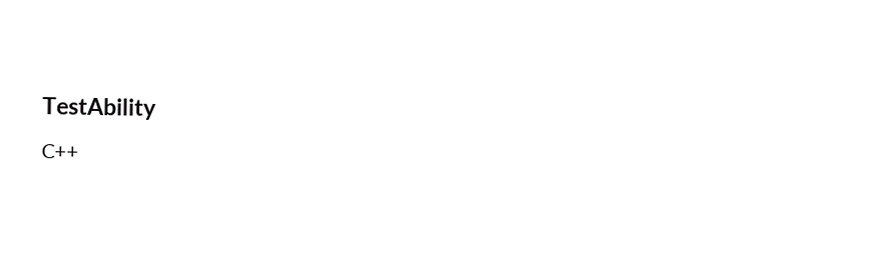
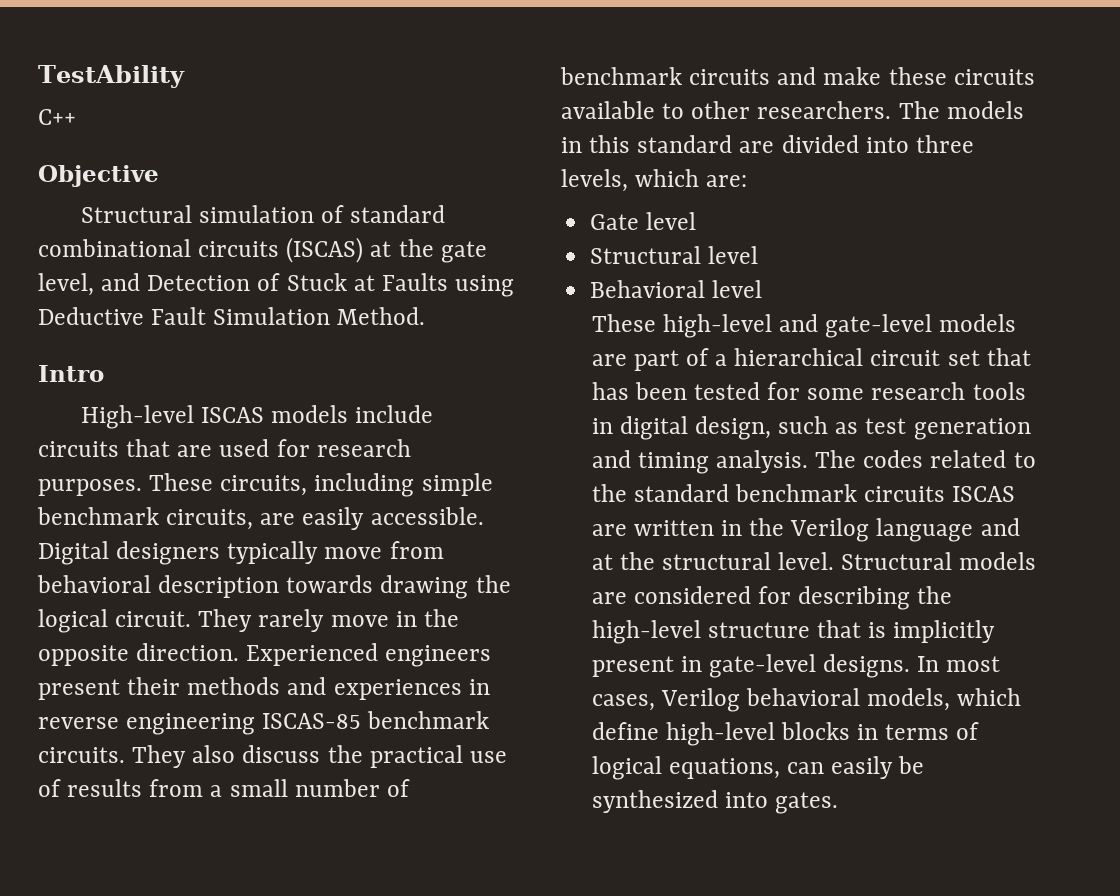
(79, 151) none -> [38,165,159,187] [80,205,446,223] [38,237,487,263] [38,273,515,297] [38,307,426,325] [38,365,104,382] [80,405,434,429] [38,439,411,457] [38,473,493,497] [37,507,484,530] [38,541,444,565] [37,575,511,599] [38,609,459,633] [38,643,492,667] [38,677,490,700] [38,711,490,735] [38,745,507,768] [38,779,410,797] [560,67,1035,85] [561,101,1024,119] [561,135,974,153] [561,169,748,192] [590,212,697,230] [590,246,759,264] [590,280,763,298] [591,314,1017,338] [591,348,1031,371] [591,382,1026,400] [591,416,1031,440] [591,450,1036,474] [591,484,1016,502] [591,518,1020,542] [591,552,1037,570] [591,586,953,610] [591,620,996,644] [591,654,1001,678] [591,688,1022,712] [591,722,980,746] [591,756,925,780] [591,790,838,814] // Objective // Structural simulation of standard combinational circuits (ISCAS) at the gate level, and Detection of Stuck at Faults using Deductive Fault Simulation Method. // Intro // High-level ISCAS models include circuits that are used for research purposes. These circuits, including simple benchmark circuits, are easily accessible. Digital designers typically move from behavioral description towards drawing the logical circuit. They rarely move in the opposite direction. Experienced engineers present their methods and experiences in reverse engineering ISCAS-85 benchmark circuits. They also discuss the practical use of results from a small number of benchmark circuits and make these circuits available to other researchers. The models in this standard are divided into three levels, which are: // Gate level // Structural level // Behavioral level // These high-level and gate-level models are part of a hierarchical circuit set that has been tested for some research tools in digital design, such as test generation and timing analysis. The codes related to the standard benchmark circuits ISCAS are written in the Verilog language and at the structural level. Structural models are considered for describing the high-level structure that is implicitly present in gate-level designs. In most cases, Verilog behavioral models, which define high-level blocks in terms of logical equations, can easily be synthesized into gates.

